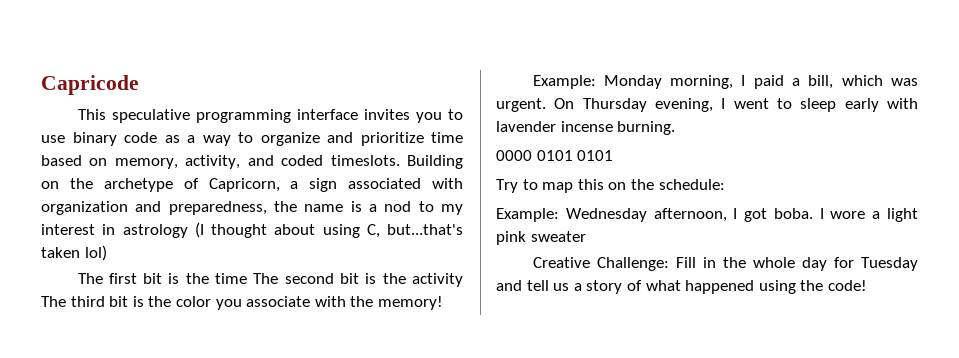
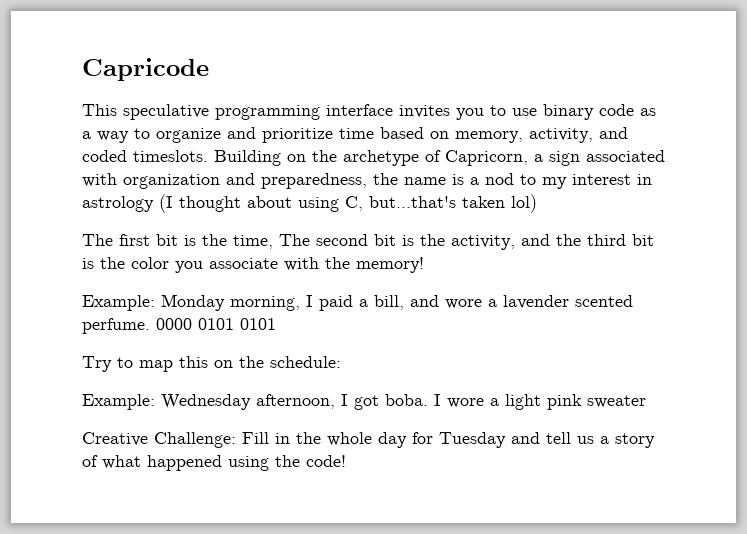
[215,273,248,284] time -> [233,235,273,249] time,
[411,273,463,287] [41,296,66,307] activity The -> [451,234,581,250] activity, and the
[841,75,918,86] [496,98,918,112] [496,121,676,135] which was urgent. On Thursday evening, I went to sleep early with lavender incense burning. // -> [410,295,633,309] [82,318,150,334] and wore a lavender scented perfume.

